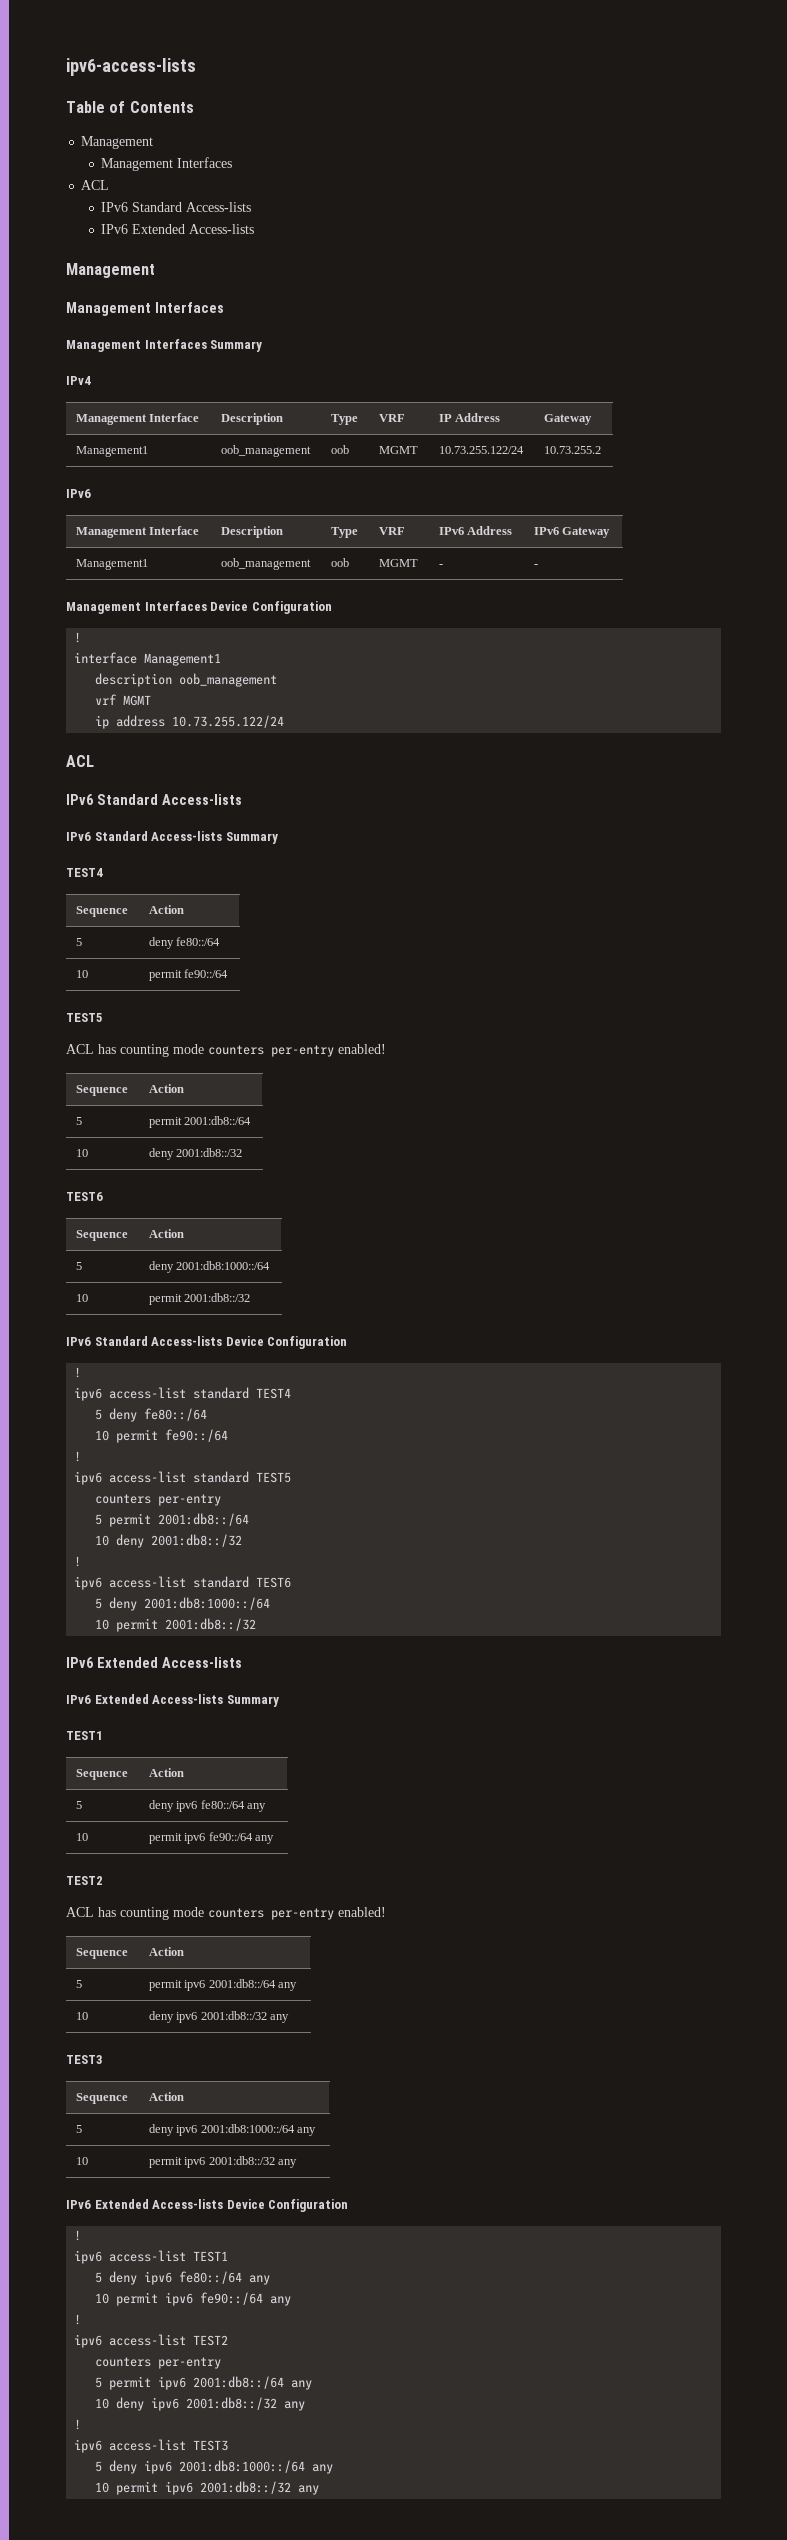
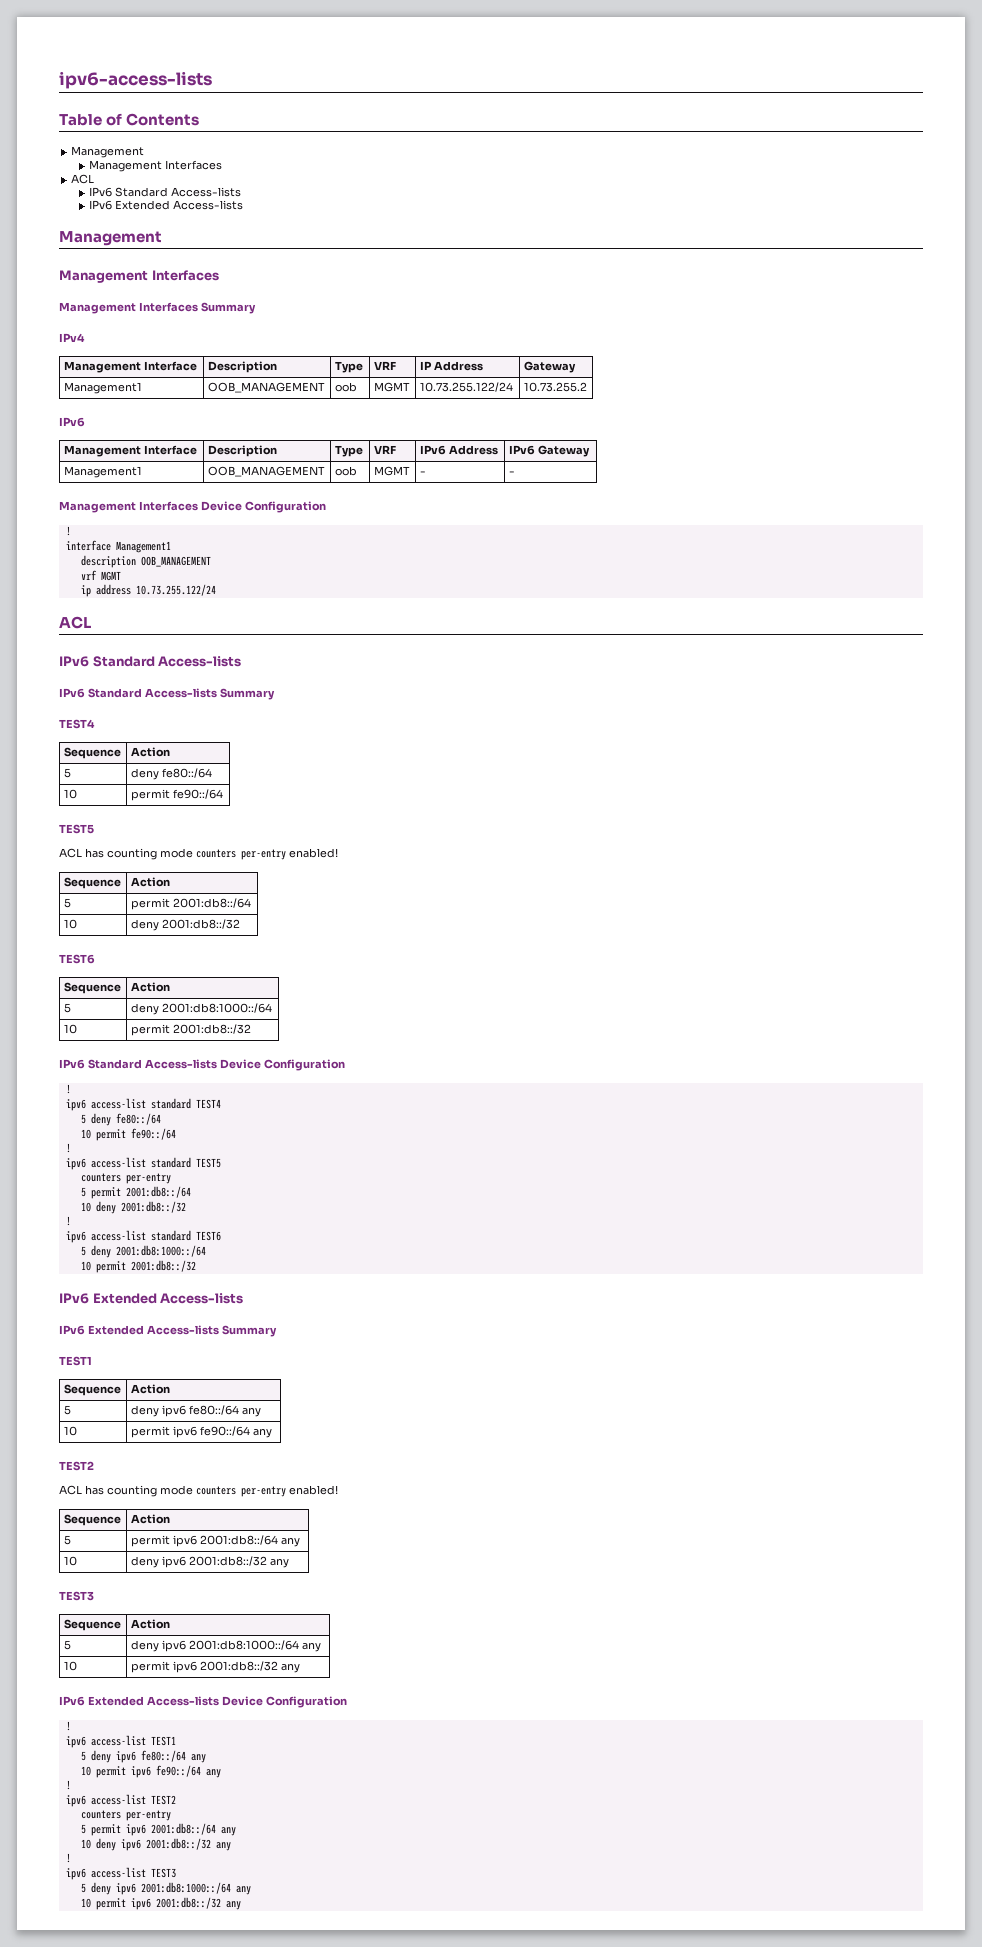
[221,445,312,457] oob_management -> [207,382,325,393] OOB_MANAGEMENT
[221,558,312,570] oob_management -> [207,466,325,477] OOB_MANAGEMENT
[179,673,278,687] oob_management -> [140,556,211,567] OOB_MANAGEMENT

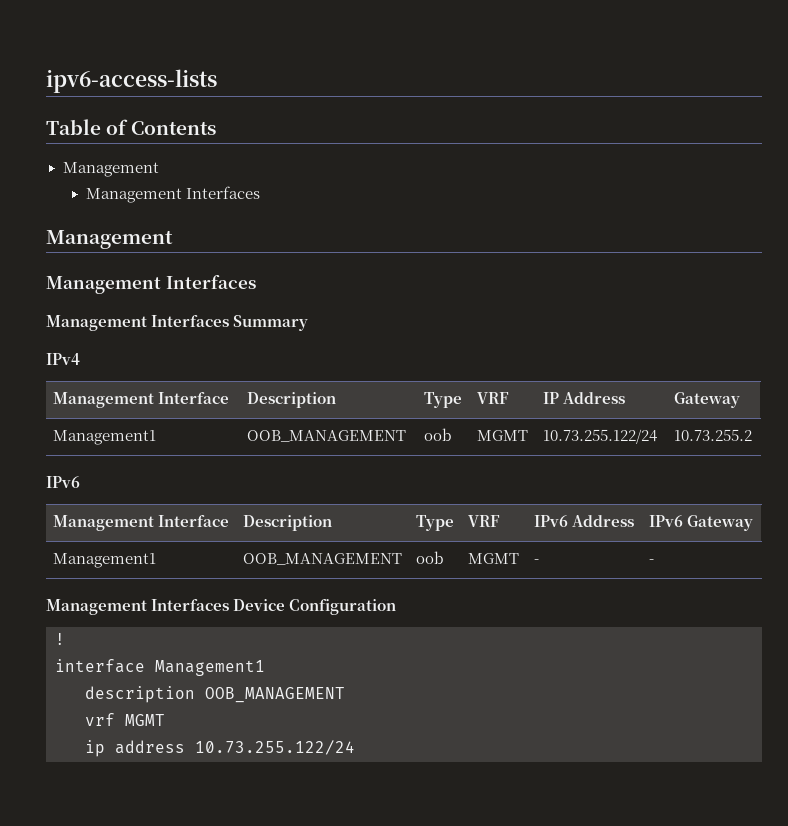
[71,174,95,184] [88,187,241,197] [88,200,243,210] // ACL // IPv6 Standard Access-lists // IPv6 Extended Access-lists -> (260, 192) none
[59,616,91,629] [59,656,242,667] [59,688,275,700] [59,719,95,729] [63,747,121,759] [130,747,170,757] [63,768,71,778] [130,768,212,780] [63,789,77,799] [130,789,223,801] [59,824,94,834] [59,848,338,860] [63,877,121,889] [130,877,170,887] [63,898,71,908] [130,898,251,910] [63,919,77,929] [130,919,240,931] [59,954,95,964] [63,982,121,994] [130,982,170,992] [63,1003,71,1013] [130,1003,272,1015] [63,1024,77,1034] [130,1024,251,1036] [59,1059,345,1071] [65,1084,71,1094] [65,1098,221,1111] [80,1113,161,1126] [80,1128,176,1141] [65,1143,71,1153] [65,1157,221,1170] [80,1173,171,1184] [80,1186,191,1199] [80,1201,186,1214] [65,1216,71,1226] [65,1230,221,1243] [80,1245,206,1258] [80,1260,196,1273] [59,1293,244,1304] [59,1325,277,1337] [59,1356,92,1366] [63,1384,121,1396] [130,1384,170,1394] [63,1405,71,1415] [130,1405,261,1417] [63,1426,77,1436] [130,1426,272,1438] [59,1461,94,1471] [59,1485,338,1497] [63,1514,121,1526] [130,1514,170,1524] [63,1535,71,1545] [130,1535,300,1547] [63,1556,77,1566] [130,1556,289,1568] [59,1591,94,1601] [63,1619,121,1631] [130,1619,170,1629] [63,1640,71,1650] [130,1640,321,1652] [63,1661,77,1671] [130,1661,300,1673] [59,1696,347,1708] [65,1721,71,1731] [65,1735,176,1748] [80,1750,206,1763] [80,1765,221,1778] [65,1780,71,1790] [65,1794,176,1807] [80,1810,171,1821] [80,1823,236,1836] [80,1838,231,1851] [65,1853,71,1863] [65,1867,176,1880] [80,1882,251,1895] [80,1897,241,1910] // ACL // IPv6 Standard Access-lists // IPv6 Standard Access-lists Summary // TEST4 // Sequence | Action // 5 | deny fe80::/64 // 10 | permit fe90::/64 // TEST5 // ACL has counting mode counters per-entry enabled! // Sequence | Action // 5 | permit 2001:db8::/64 // 10 | deny 2001:db8::/32 // TEST6 // Sequence | Action // 5 | deny 2001:db8:1000::/64 // 10 | permit 2001:db8::/32 // IPv6 Standard Access-lists Device Configuration // ! // ipv6 access-list standard TEST4 // 5 deny fe80::/64 // 10 permit fe90::/64 // ! // ipv6 access-list standard TEST5 // counters per-entry // 5 permit 2001:db8::/64 // 10 deny 2001:db8::/32 // ! // ipv6 access-list standard TEST6 // 5 deny 2001:db8:1000::/64 // 10 permit 2001:db8::/32 // IPv6 Extended Access-lists // IPv6 Extended Access-lists Summary // TEST1 // Sequence | Action // 5 | deny ipv6 fe80::/64 any // 10 | permit ipv6 fe90::/64 any // TEST2 // ACL has counting mode counters per-entry enabled! // Sequence | Action // 5 | permit ipv6 2001:db8::/64 any // 10 | deny ipv6 2001:db8::/32 any // TEST3 // Sequence | Action // 5 | deny ipv6 2001:db8:1000::/64 any // 10 | permit ipv6 2001:db8::/32 any // IPv6 Extended Access-lists Device Configuration // ! // ipv6 access-list TEST1 // 5 deny ipv6 fe80::/64 any // 10 permit ipv6 fe90::/64 any // ! // ipv6 access-list TEST2 // counters per-entry // 5 permit ipv6 2001:db8::/64 any // 10 deny ipv6 2001:db8::/32 any // ! // ipv6 access-list TEST3 // 5 deny ipv6 2001:db8:1000::/64 any // 10 permit ipv6 2001:db8::/32 any -> (355, 747) none

